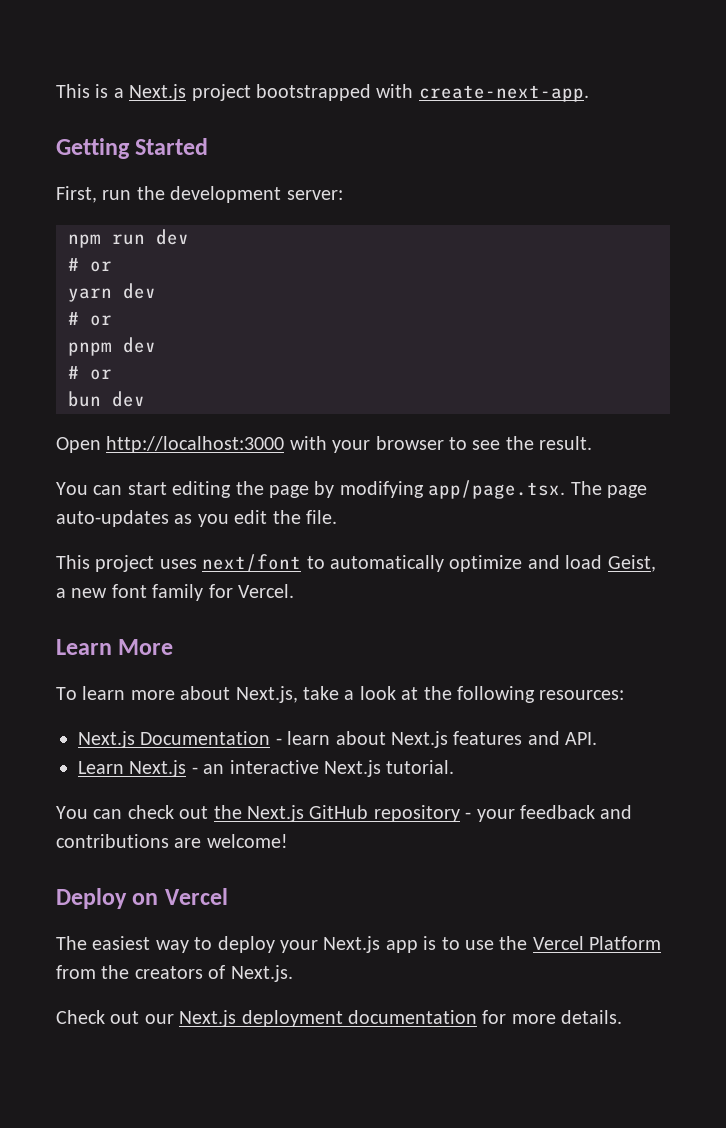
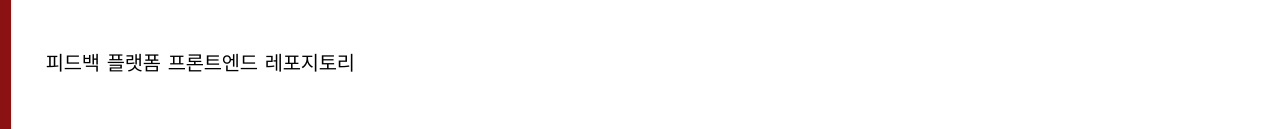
[56,84,589,102] [56,138,209,159] [56,186,343,203] [68,229,189,248] [68,258,112,272] [68,283,156,302] [68,312,112,326] [68,337,156,356] [68,366,112,380] [68,391,145,407] [56,436,593,453] [56,480,647,499] [56,510,337,527] [56,554,656,572] [56,584,294,601] [56,639,174,655] [56,686,625,703] [78,731,598,748] [78,760,455,777] [56,805,633,822] [56,834,288,848] [56,888,228,909] [56,936,662,953] [56,965,293,982] [56,1010,623,1027] This is a Next.js project bootstrapped with create-next-app. // Getting Started // First, run the development server: // npm run dev // # or // yarn dev // # or // pnpm dev // # or // bun dev // Open http://localhost:3000 with your browser to see the result. // You can start editing the page by modifying app/page.tsx. The page auto-updates as you edit the file. // This project uses next/font to automatically optimize and load Geist, a new font family for Vercel. // Learn More // To learn more about Next.js, take a look at the following resources: // Next.js Documentation - learn about Next.js features and API. // Learn Next.js - an interactive Next.js tutorial. // You can check out the Next.js GitHub repository - your feedback and contributions are welcome! // Deploy on Vercel // The easiest way to deploy your Next.js app is to use the Vercel Platform from the creators of Next.js. // Check out our Next.js deployment documentation for more details. -> [46,53,355,72] 피드백 플랫폼 프론트엔드 레포지토리

